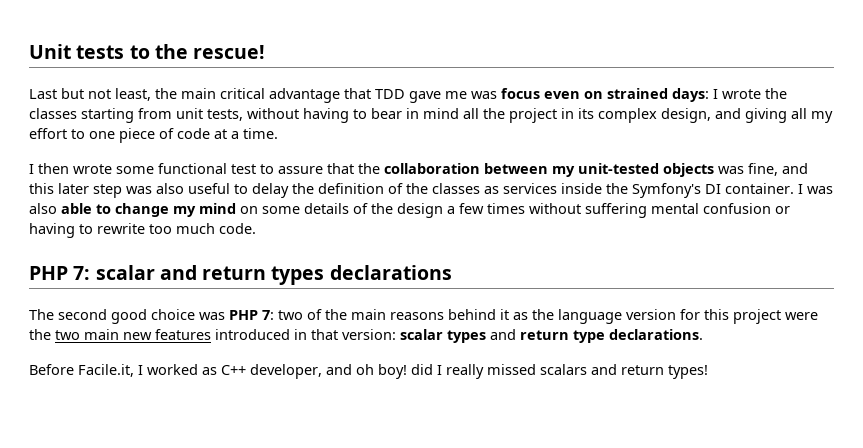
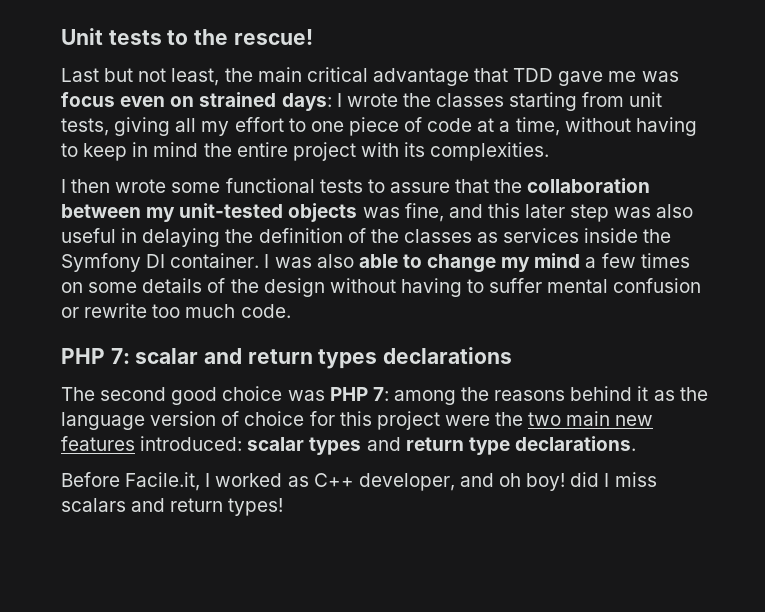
[247,108,741,123] without having to bear in mind all the project in its complex design, and -> (109, 127) none
[243,128,278,139] time. -> [515,117,697,136] [61,142,550,161] time, without having to keep in mind the entire project with its complexities.
[231,164,256,174] test -> [319,179,363,193] tests
[234,183,289,198] to delay -> [121,228,221,247] in delaying
[632,183,701,198] Symfony's -> [61,253,141,272] Symfony
(236, 208) none -> [585,253,690,268] a few times
[447,203,647,218] a few times without suffering -> [329,278,543,297] without having to suffer
[29,223,93,238] having to -> (79, 312) none
[278,309,386,320] two of the main -> [393,387,490,405] among the
(676, 314) none -> [221,411,305,426] of choice
[215,329,396,340] introduced in that version: -> [140,436,243,451] introduced:
[446,364,536,379] really missed -> [614,472,657,487] miss

